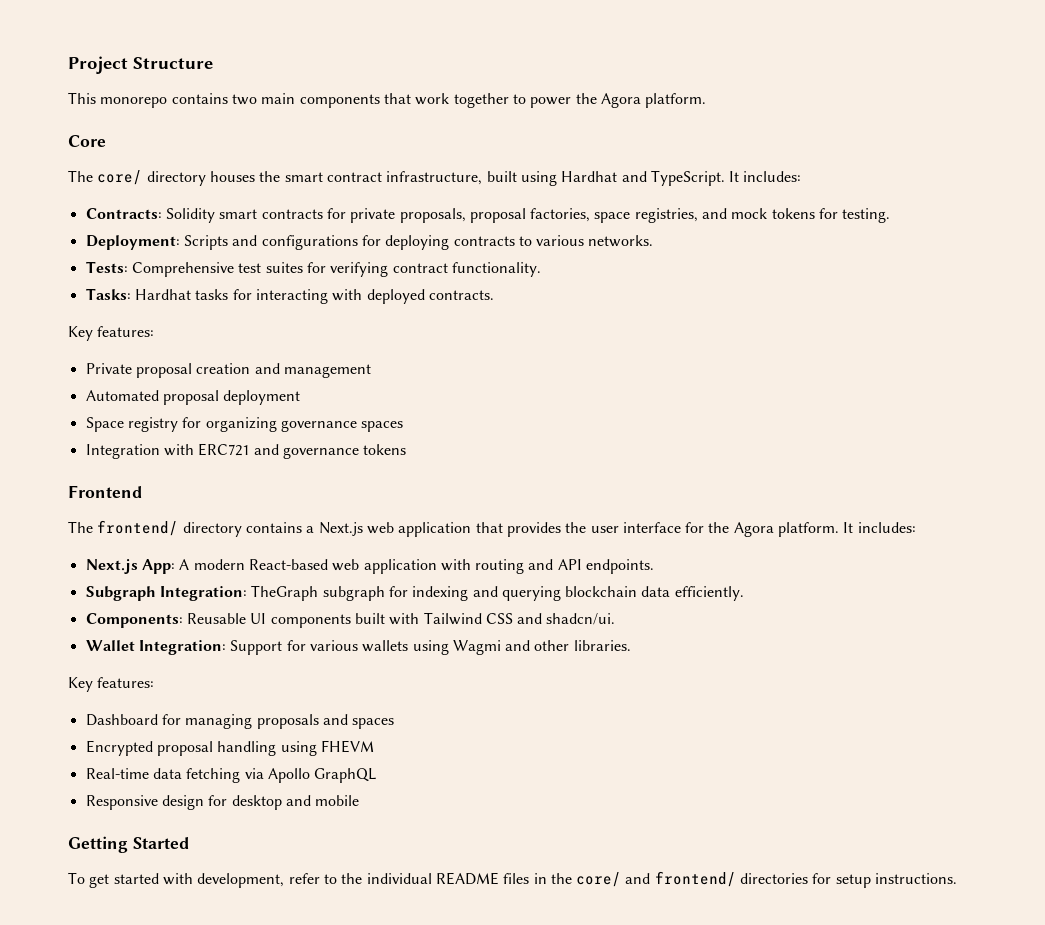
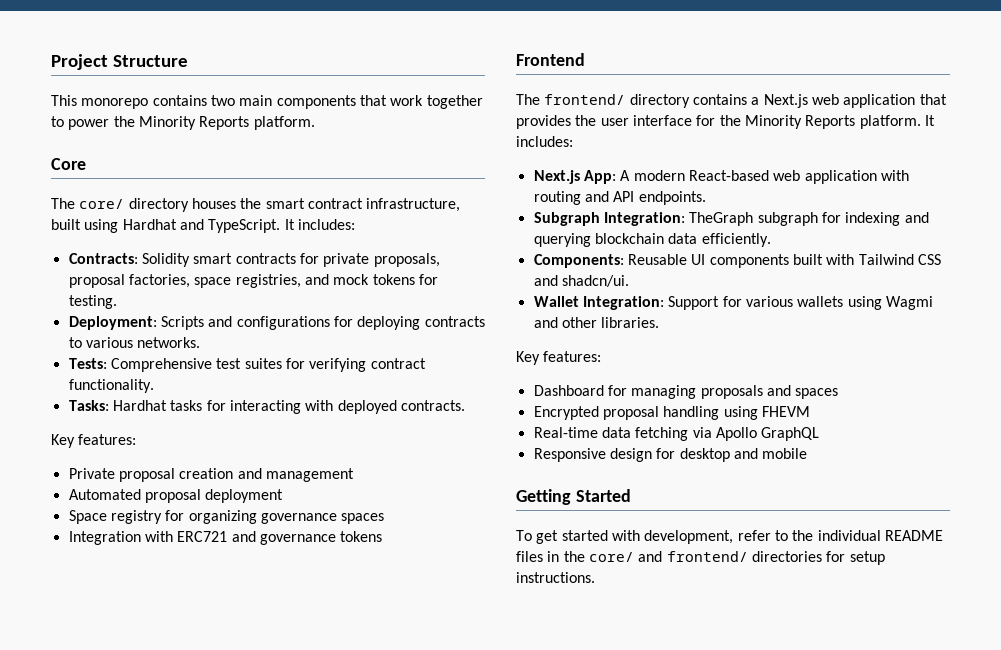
[600,93,641,108] Agora -> [138,116,250,130] Minority Reports
[733,522,774,537] Agora -> [744,115,856,129] Minority Reports

